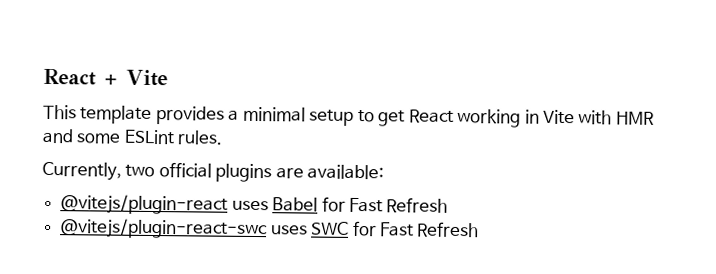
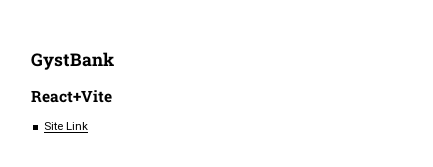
[43,68,168,87] [43,104,655,128] [42,128,224,145] [42,161,385,183] [60,194,449,215] [60,218,480,240] React + Vite // This template provides a minimal setup to get React working in Vite with HMR and some ESLint rules. // Currently, two official plugins are available: // @vitejs/plugin-react uses Babel for Fast Refresh // @vitejs/plugin-react-swc uses SWC for Fast Refresh -> [31,52,114,70] [31,90,112,103] [43,122,88,130] GystBank // React+Vite // Site Link

